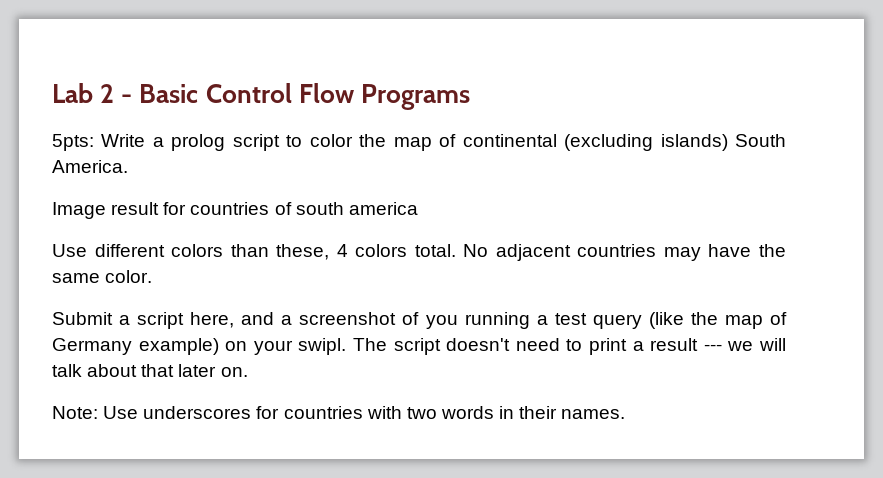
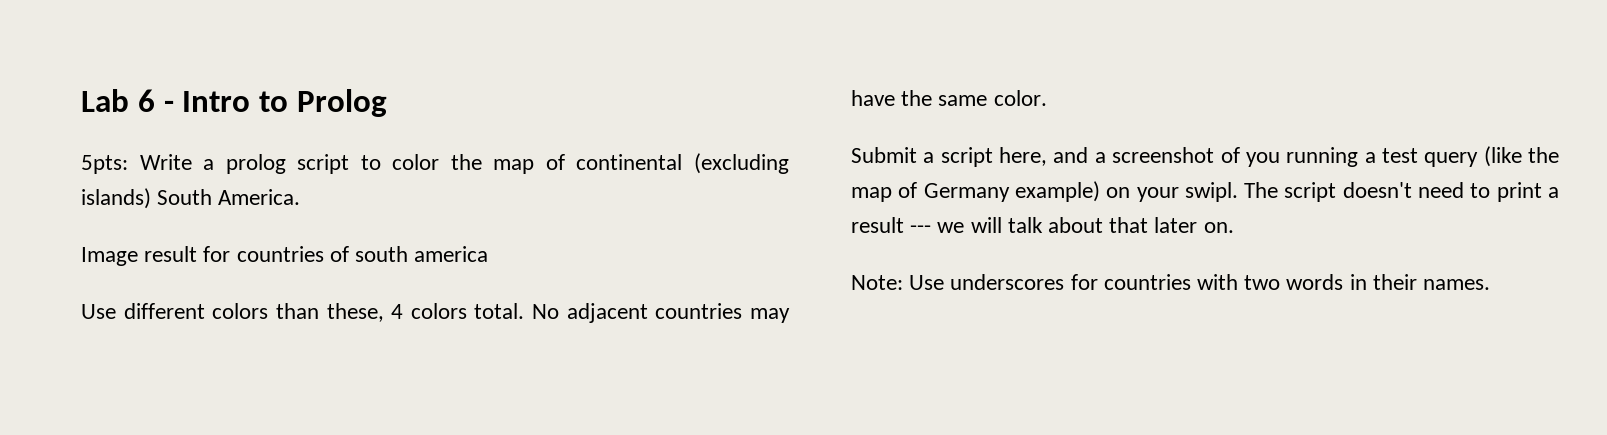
[100,83,470,110] 2 - Basic Control Flow Programs -> [137,89,387,117] 6 - Intro to Prolog

